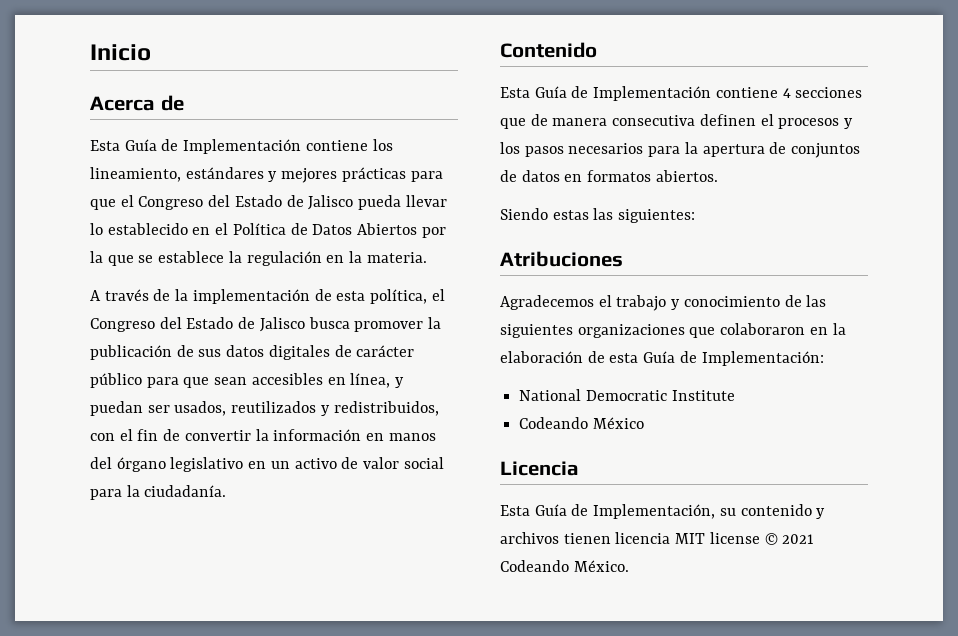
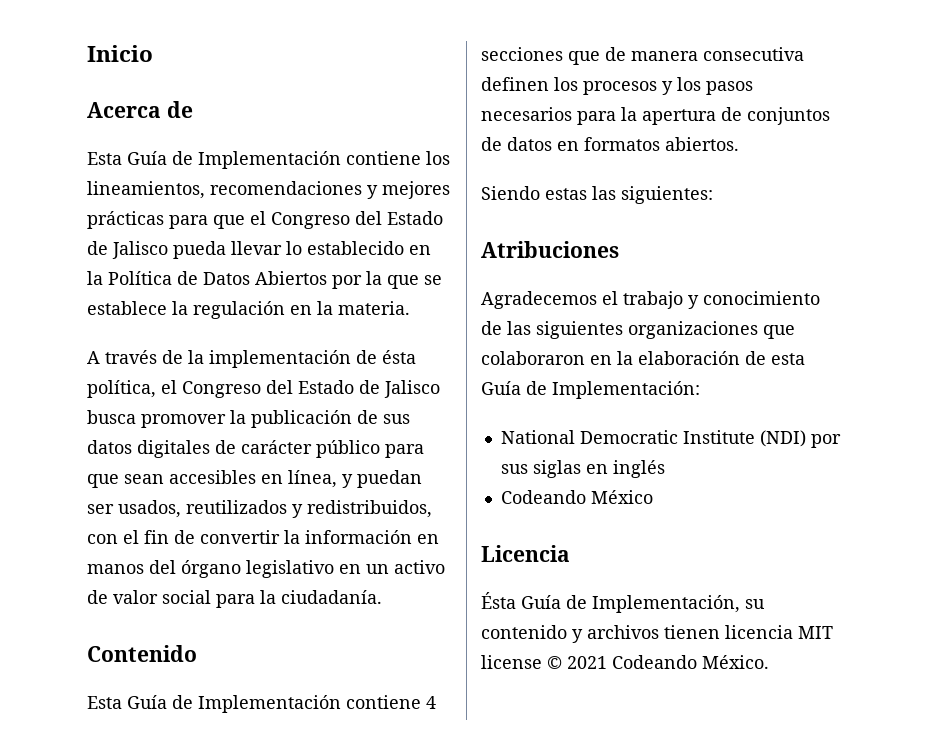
[90,167,264,182] lineamiento, estándares -> [87,181,362,199] lineamientos, recomendaciones
[215,223,229,235] el -> [87,271,103,285] la
[336,291,366,301] esta -> [382,350,416,364] ésta
[760,114,774,126] el -> [554,77,578,91] los
(735, 395) none -> [759,430,841,448] [500,460,665,478] (NDI) por sus siglas en inglés
[500,505,530,516] Esta -> [481,592,516,609] Ésta

